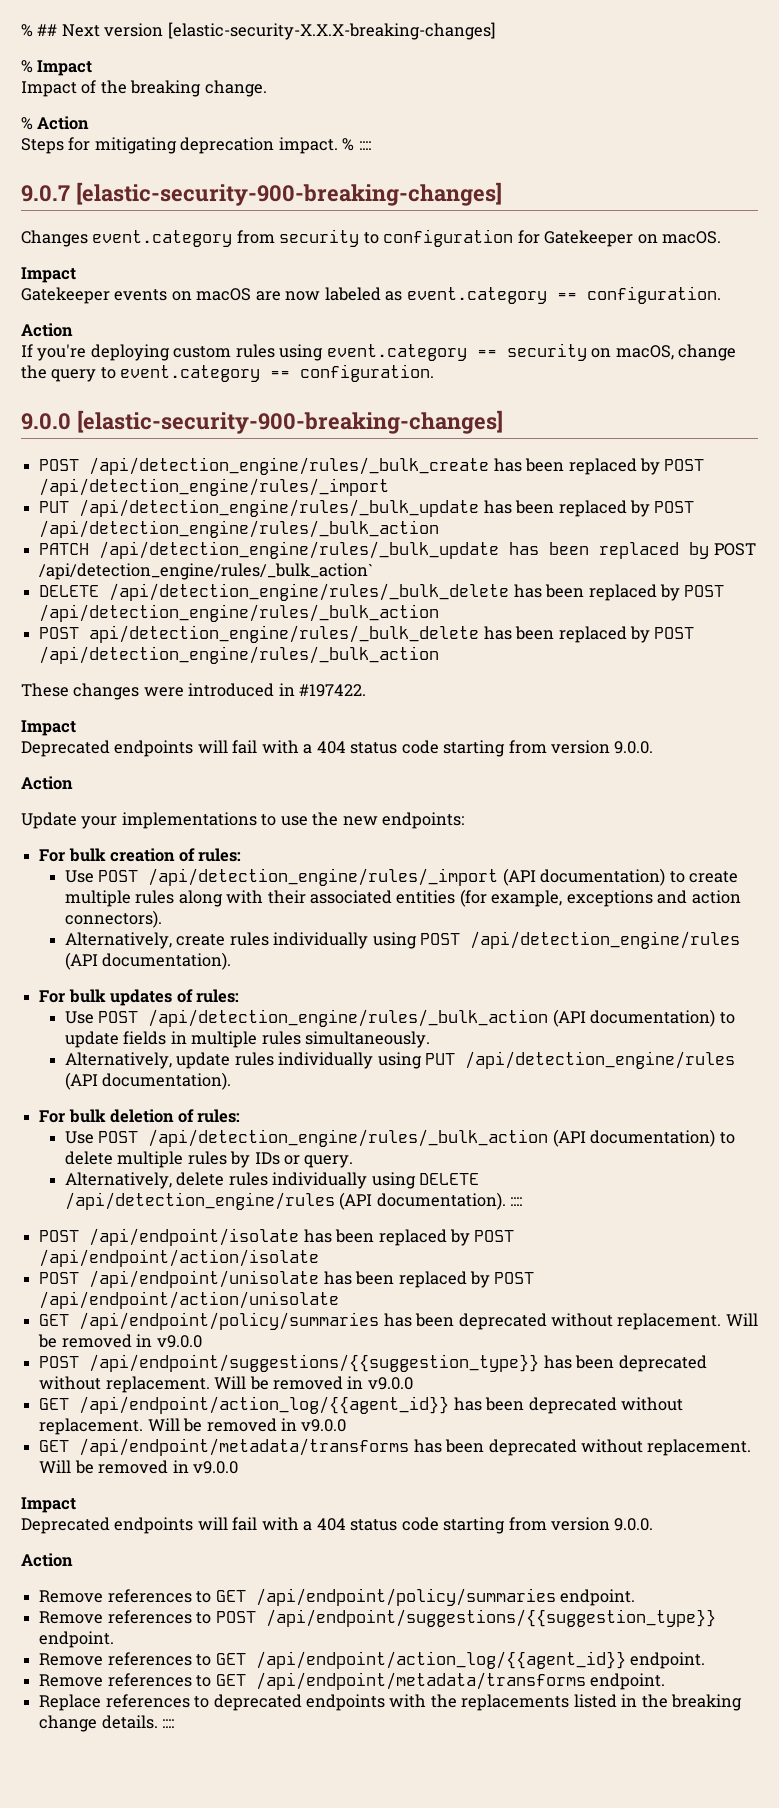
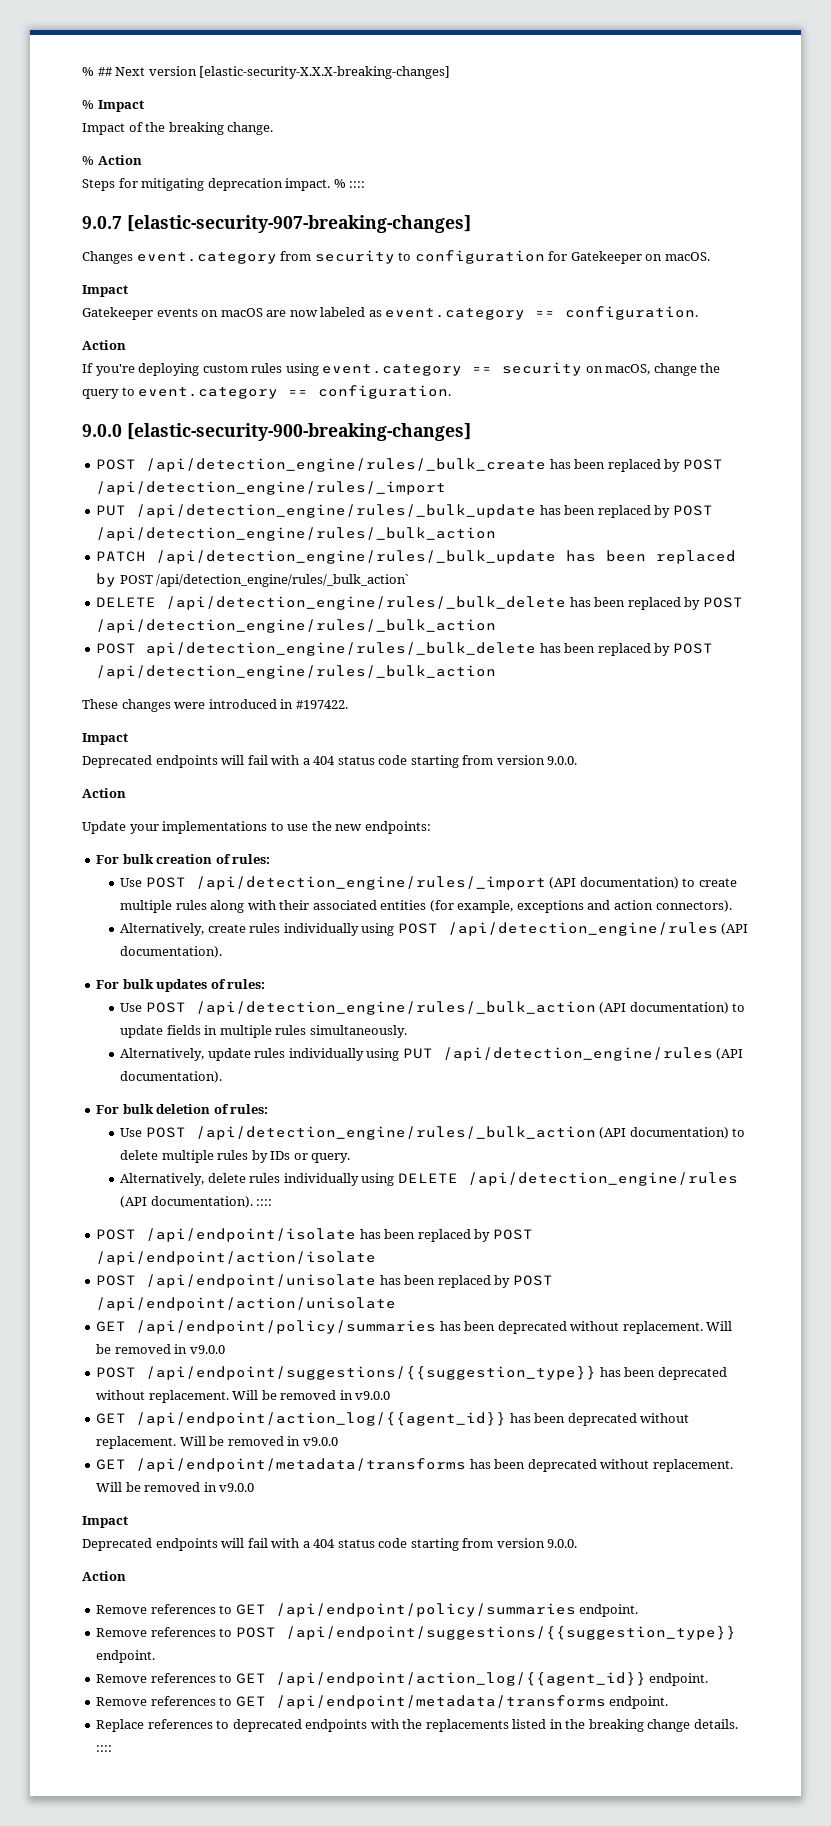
[75,182,502,206] [elastic-security-900-breaking-changes] -> [127,215,471,233] [elastic-security-907-breaking-changes]

